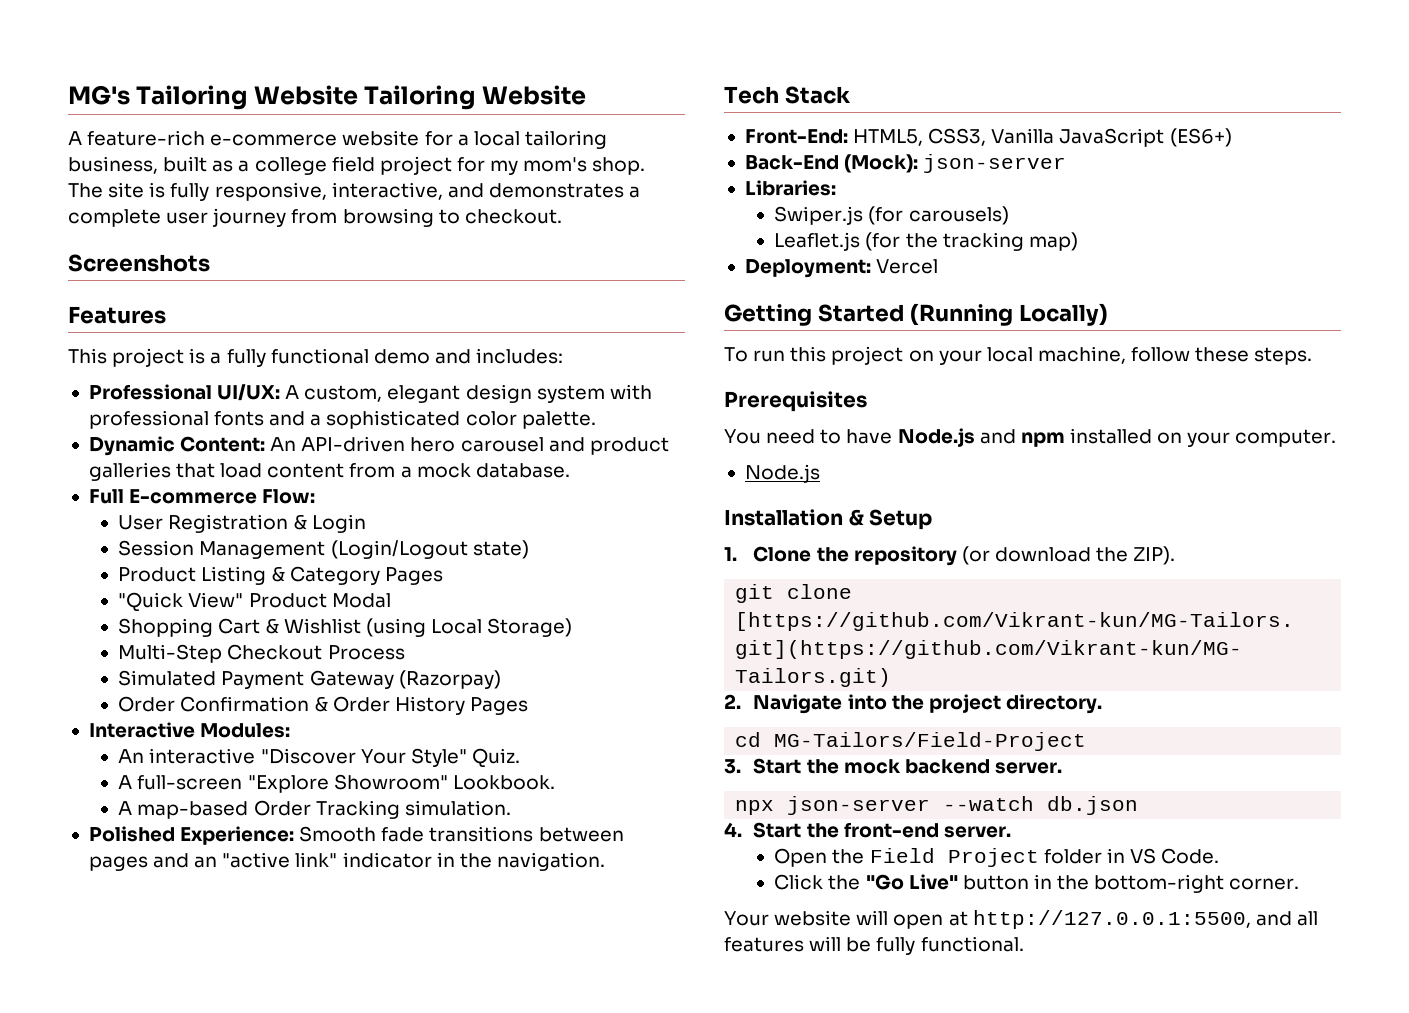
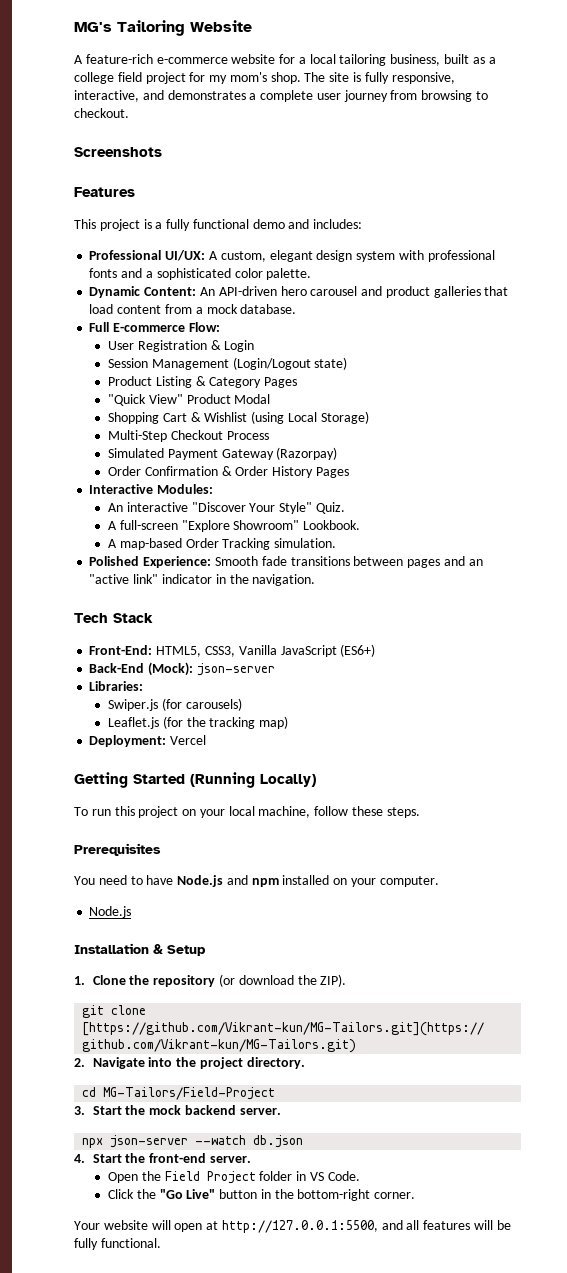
[364,85,586,110] Tailoring Website -> (252, 26) none

